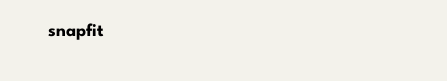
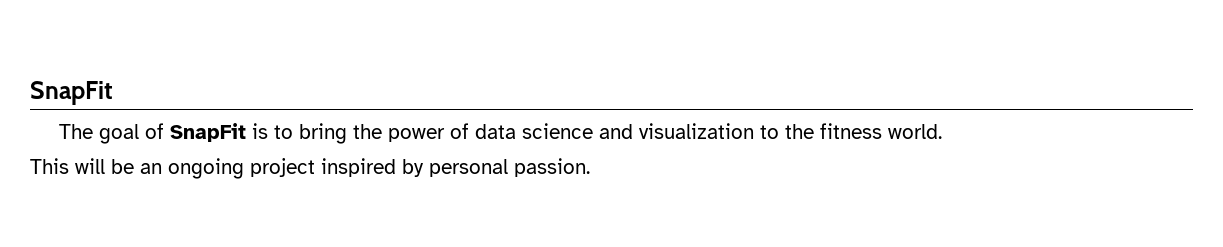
[48,23,104,40] snapfit -> [30,81,113,105] [58,123,942,144] [30,158,590,179] SnapFit // The goal of SnapFit is to bring the power of data science and visualization to the fitness world. // This will be an ongoing project inspired by personal passion.

